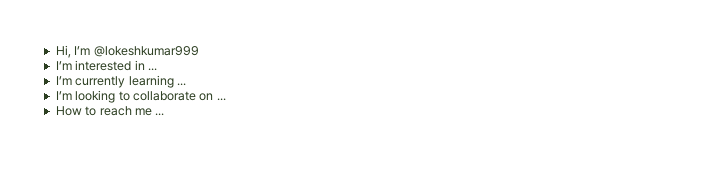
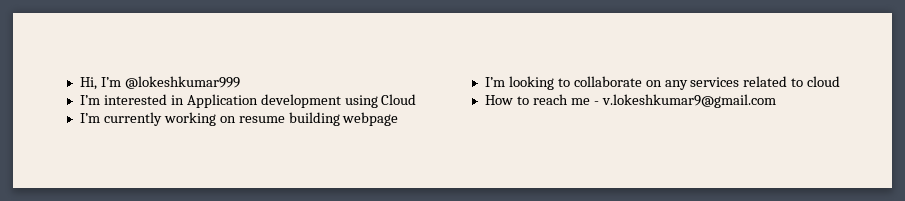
[147,68,157,71] [55,75,186,88] ... // I’m currently learning ... -> [186,94,417,108] [79,112,399,126] Application development using Cloud // I’m currently working on resume building webpage
[216,98,226,101] ... -> [664,76,841,90] any services related to cloud
[155,113,165,116] ... -> [593,94,776,108] - v.lokeshkumar9@gmail.com

